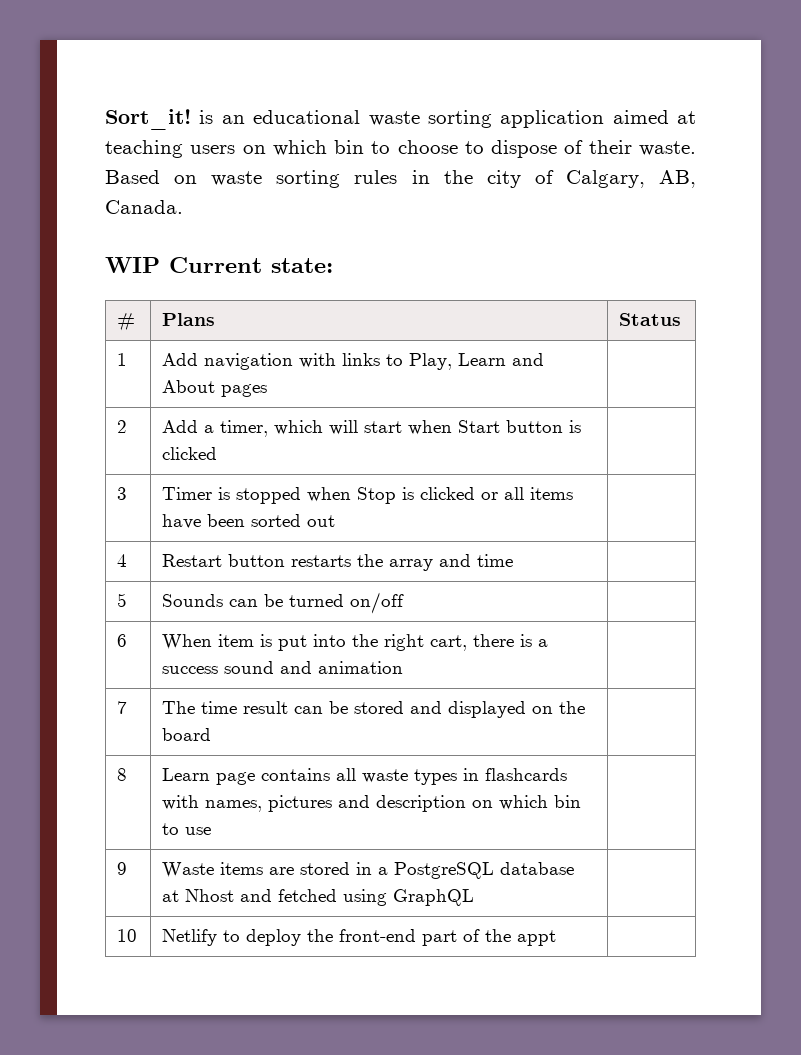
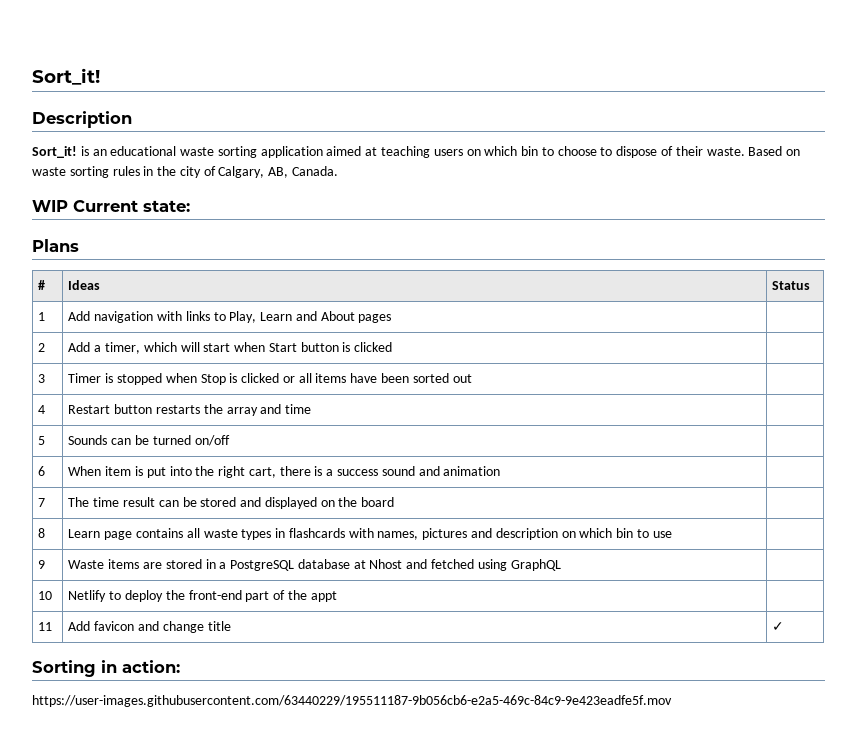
[105,109,191,130] Sort_it! -> [32,68,100,85] [32,111,132,128] [32,146,77,158] Sort_it! // Description // Sort_it!
(333, 265) none -> [32,239,79,252] // Plans
[162,313,216,326] Plans -> [68,280,101,290] Ideas
(557, 938) none -> [38,622,53,631] [68,621,231,633] [772,622,785,631] [32,660,180,677] [32,695,672,707] // 11 | Add favicon and change title | ✓ // Sorting in action: // https://user-images.githubusercontent.com/63440229/195511187-9b056cb6-e2a5-469c-84c9-9e423eadfe5f.mov

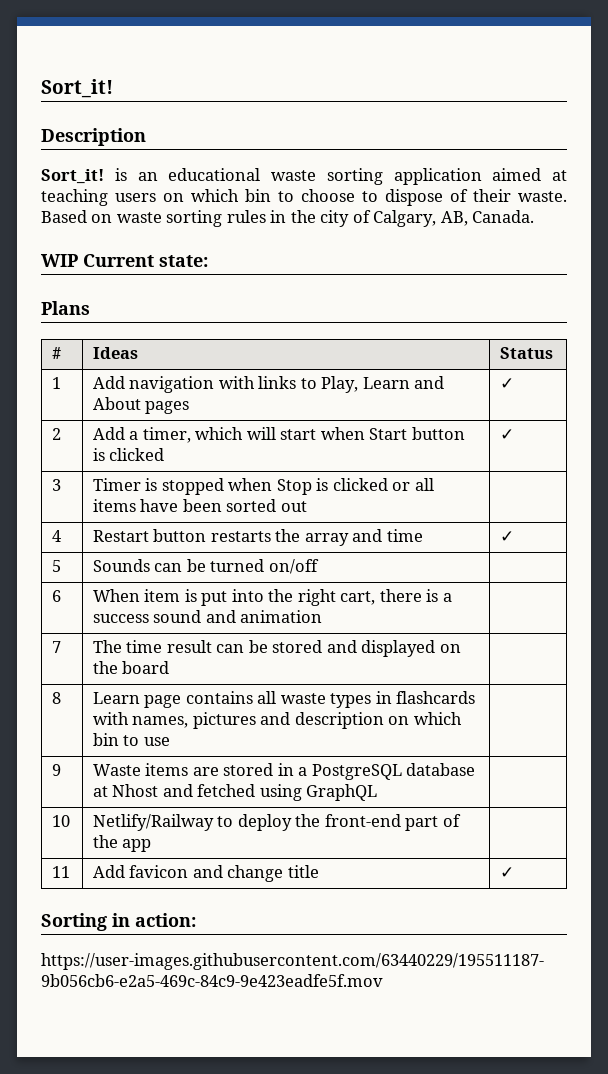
(392, 318) none -> [500,378,515,389] ✓
(393, 347) none -> [500,429,515,440] ✓
(312, 409) none -> [500,531,515,542] ✓
[68,590,107,602] Netlify -> [93,814,215,831] Netlify/Railway
[310,591,337,602] appt -> [122,839,152,852] app

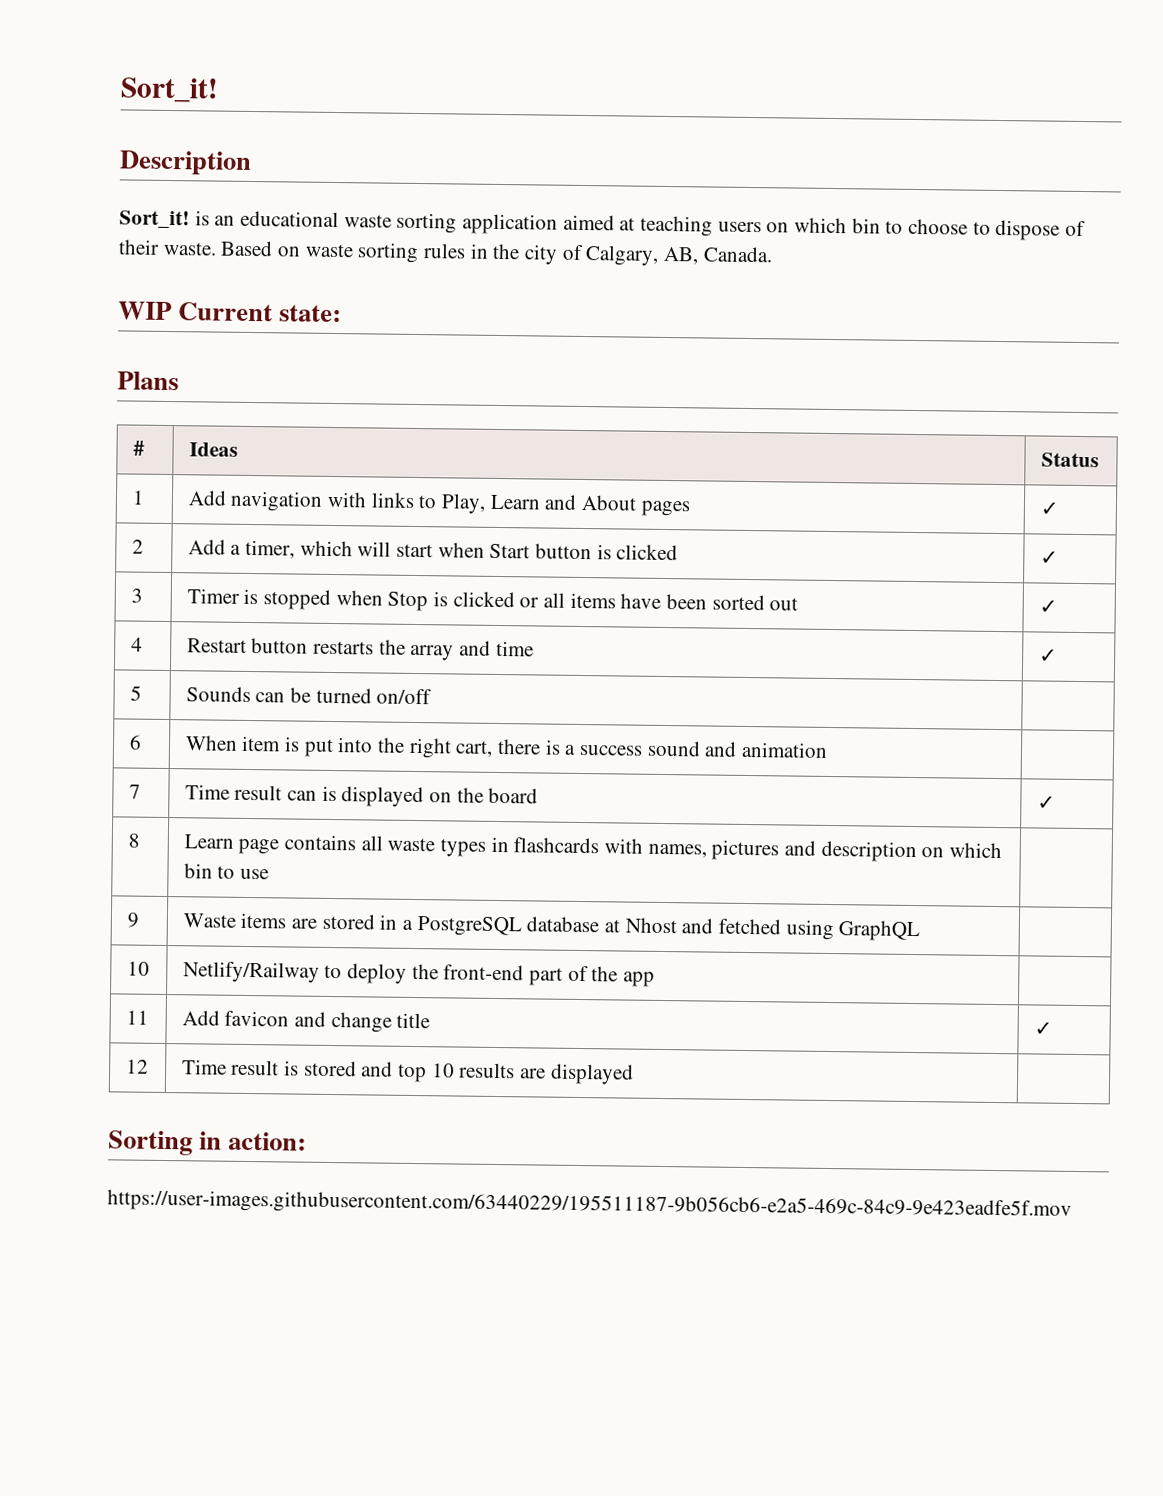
(307, 506) none -> [1038,599,1058,614] ✓
[93,640,357,653] The time result can be stored and -> [184,784,337,802] Time result can is
(170, 667) none -> [1036,795,1056,810] ✓
(515, 872) none -> [125,1059,149,1074] [181,1059,634,1085] // 12 | Time result is stored and top 10 results are displayed |

